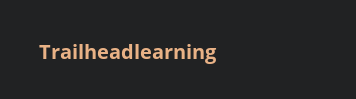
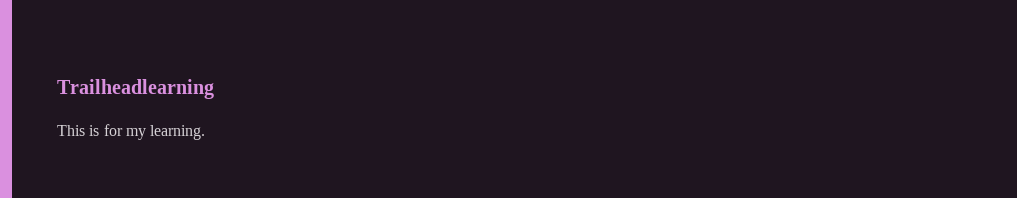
(217, 54) none -> [57,124,206,140] // This is for my learning.

